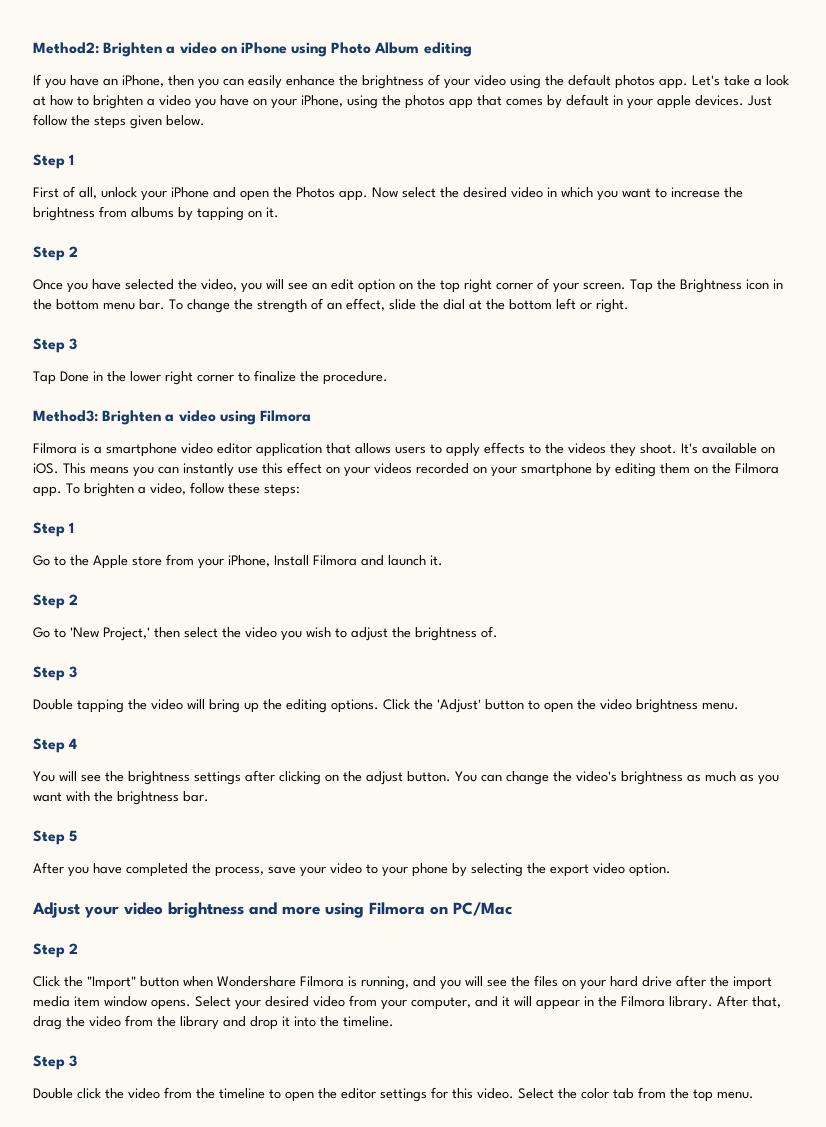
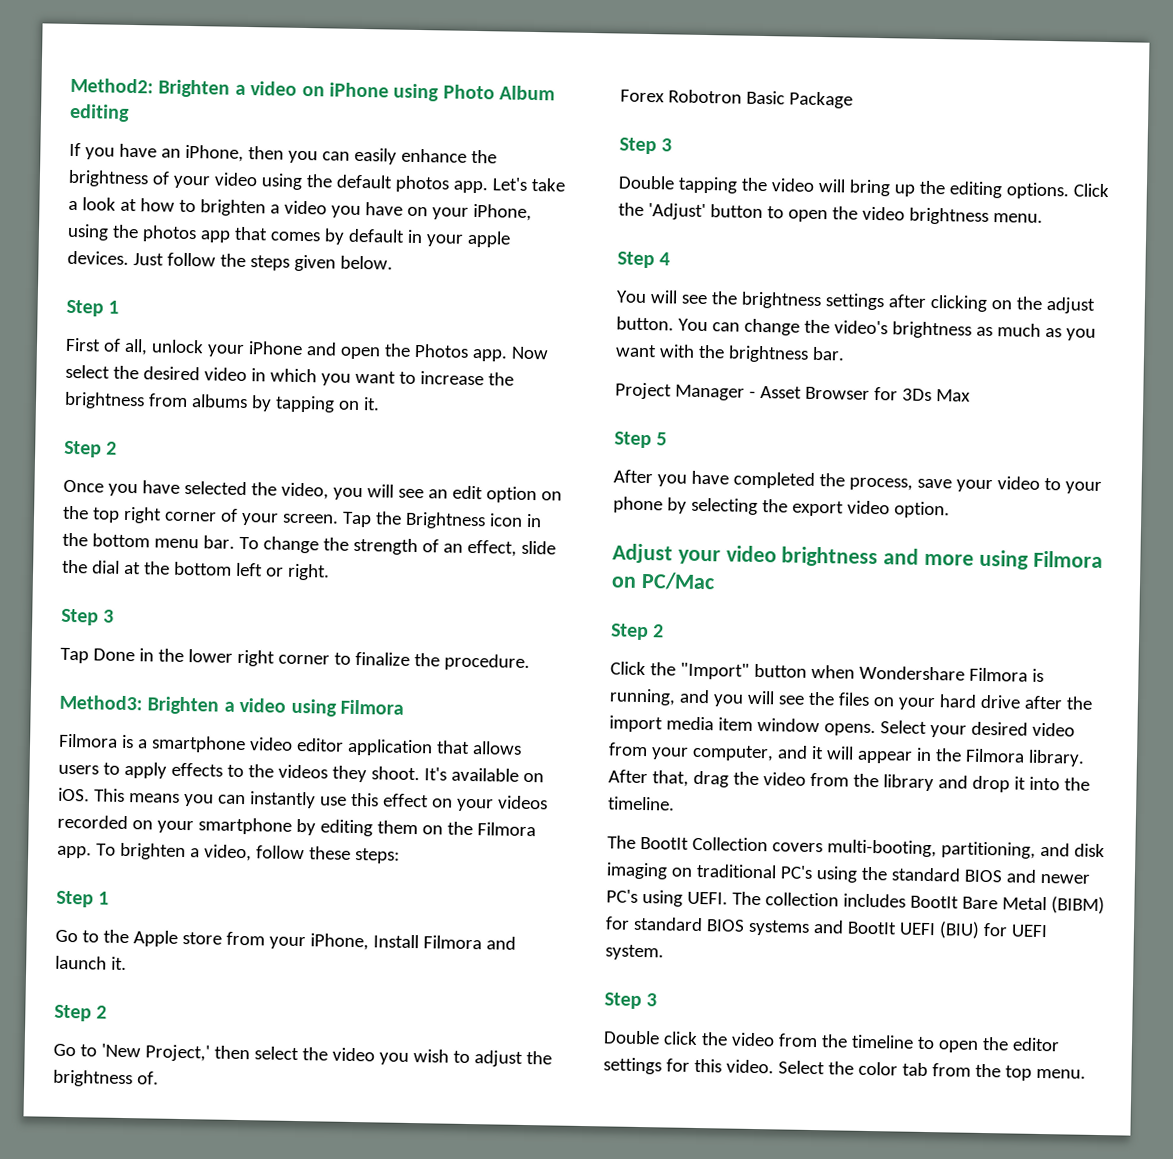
(498, 632) none -> [620,89,853,109] // Forex Robotron Basic Package
(209, 796) none -> [615,382,971,402] // Project Manager - Asset Browser for 3Ds Max
(394, 1021) none -> [607,835,1105,859] [606,862,1090,884] [606,889,1105,915] [605,916,1048,939] [605,944,664,961] // The BootIt Collection covers multi-booting, partitioning, and disk imaging on traditional PC's using the standard BIOS and newer PC's using UEFI. The collection includes BootIt Bare Metal (BIBM) for standard BIOS systems and BootIt UEFI (BIU) for UEFI system.

